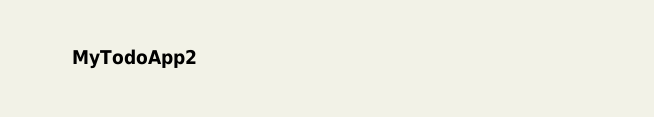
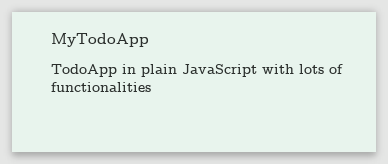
[72,49,197,69] MyTodoApp2 -> [51,33,149,47] [51,64,343,77] [51,82,151,92] MyTodoApp // TodoApp in plain JavaScript with lots of functionalities

